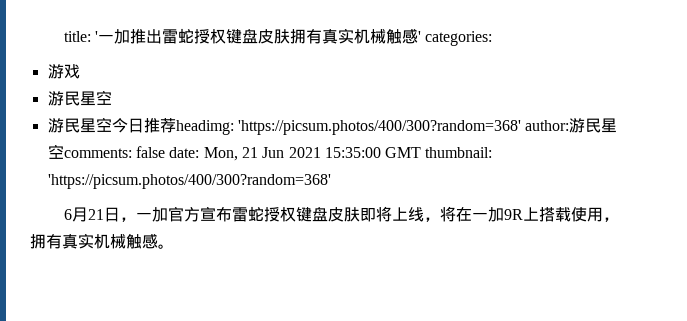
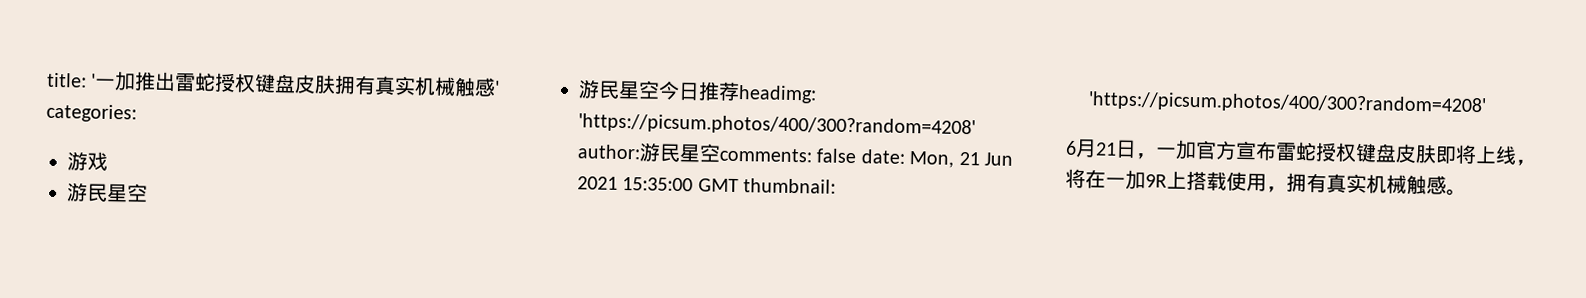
[237,120,521,135] 'https://picsum.photos/400/300?random=368' -> [578,113,976,138] 'https://picsum.photos/400/300?random=4208'
[47,174,331,189] 'https://picsum.photos/400/300?random=368' -> [1088,91,1487,116] 'https://picsum.photos/400/300?random=4208'

